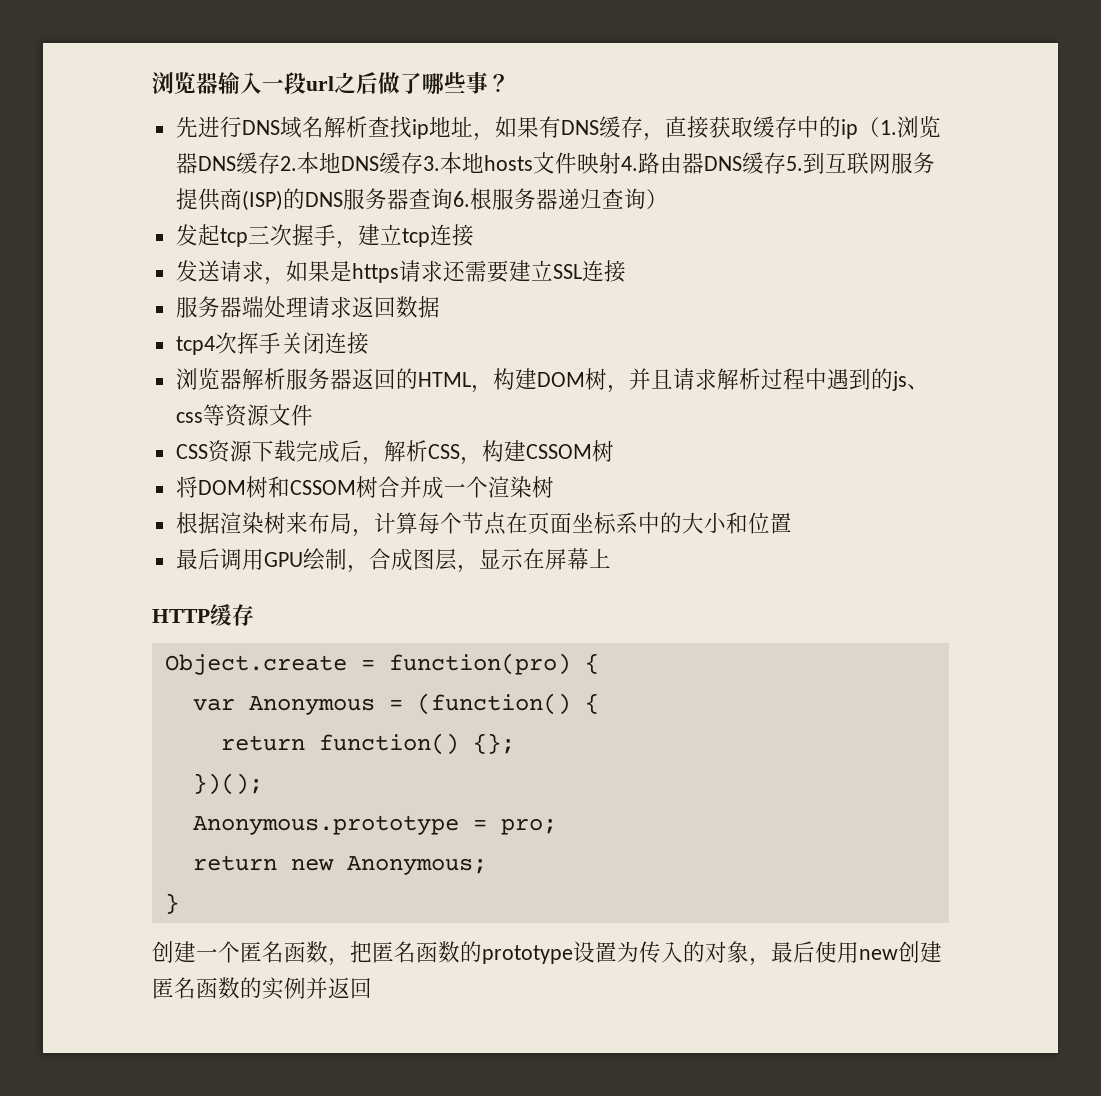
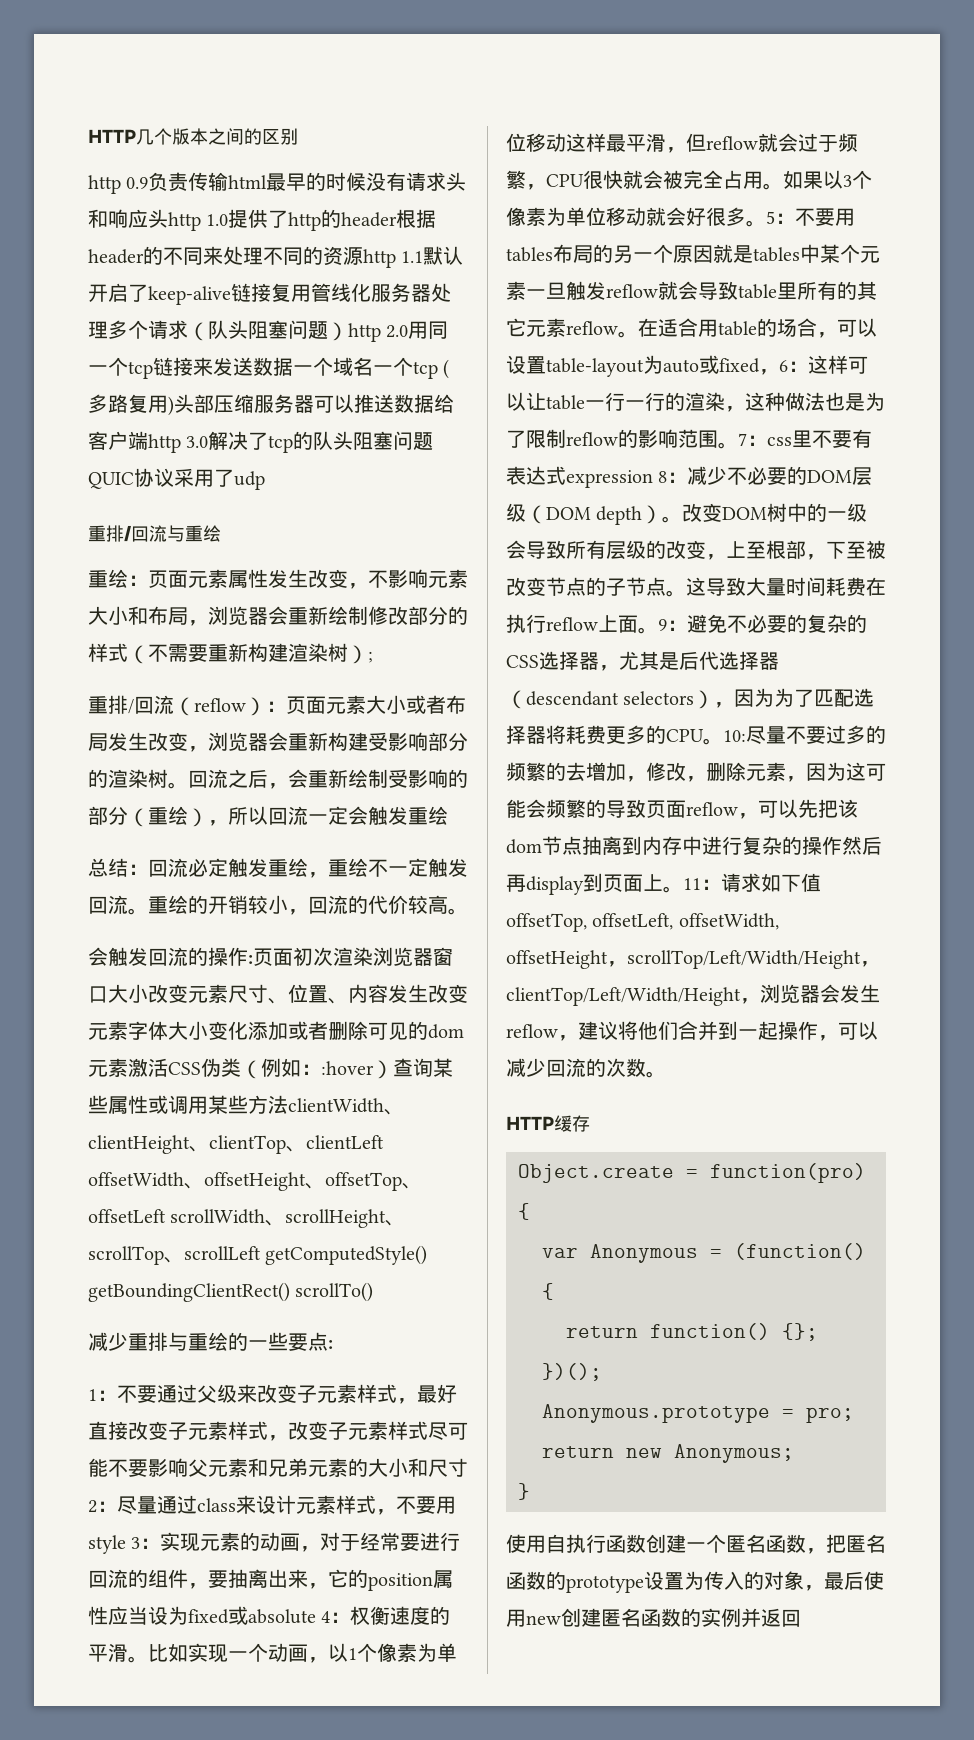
[152,72,510,94] [175,116,941,141] [175,152,935,174] [175,188,668,211] [175,224,474,249] [175,260,626,285] [175,296,440,318] [175,332,369,355] [175,368,929,393] [175,404,313,427] [175,440,614,465] [175,476,554,499] [175,512,792,537] [175,548,611,573] 浏览器输入一段url之后做了哪些事？ // 先进行DNS域名解析查找ip地址，如果有DNS缓存，直接获取缓存中的ip（1.浏览器DNS缓存2.本地DNS缓存3.本地hosts文件映射4.路由器DNS缓存5.到互联网服务提供商(ISP)的DNS服务器查询6.根服务器递归查询） // 发起tcp三次握手，建立tcp连接 // 发送请求，如果是https请求还需要建立SSL连接 // 服务器端处理请求返回数据 // tcp4次挥手关闭连接 // 浏览器解析服务器返回的HTML，构建DOM树，并且请求解析过程中遇到的js、css等资源文件 // CSS资源下载完成后，解析CSS，构建CSSOM树 // 将DOM树和CSSOM树合并成一个渲染树 // 根据渲染树来布局，计算每个节点在页面坐标系中的大小和位置 // 最后调用GPU绘制，合成图层，显示在屏幕上 -> [88,128,298,145] [88,172,467,194] [88,209,437,231] [88,246,464,268] [88,283,451,305] [88,320,449,342] [88,357,450,379] [88,394,454,416] [88,431,434,453] [88,468,265,490] [88,525,221,542] [88,569,468,589] [88,606,468,626] [88,643,373,664] [88,695,466,716] [88,732,468,752] [88,769,468,789] [88,806,448,827] [88,858,468,878] [88,895,468,915] [88,947,453,966] [88,984,468,1004] [88,1021,464,1041] [88,1058,453,1079] [88,1095,404,1115] [88,1135,384,1154] [88,1172,422,1191] [88,1209,406,1228] [88,1245,428,1265] [88,1282,374,1302] [88,1332,333,1351] [88,1384,457,1404] [88,1421,468,1441] [88,1458,468,1477] [88,1495,456,1515] [88,1532,461,1554] [88,1569,453,1591] [88,1606,451,1625] [88,1643,457,1663] [506,133,858,153] [506,170,872,190] [506,207,855,227] [506,244,880,263] [506,281,877,300] [506,318,877,338] [506,355,868,377] [506,392,885,412] [506,429,872,449] [506,466,873,488] [506,503,868,525] [506,540,886,560] [506,577,886,597] [506,614,867,634] [506,651,779,671] [506,688,875,709] [506,725,886,745] [506,762,886,782] [506,799,858,819] [506,836,882,855] [506,873,821,895] [506,913,779,932] [506,950,880,969] [506,984,880,1006] [506,1021,878,1041] [506,1058,666,1078] HTTP几个版本之间的区别 // http 0.9负责传输html最早的时候没有请求头和响应头http 1.0提供了http的header根据header的不同来处理不同的资源http 1.1默认开启了keep-alive链接复用管线化服务器处理多个请求（队头阻塞问题）http 2.0用同一个tcp链接来发送数据一个域名一个tcp (多路复用)头部压缩服务器可以推送数据给客户端http 3.0解决了tcp的队头阻塞问题QUIC协议采用了udp // 重排/回流与重绘 // 重绘：页面元素属性发生改变，不影响元素大小和布局，浏览器会重新绘制修改部分的样式（不需要重新构建渲染树）; // 重排/回流（reflow）：页面元素大小或者布局发生改变，浏览器会重新构建受影响部分的渲染树。回流之后，会重新绘制受影响的部分（重绘），所以回流一定会触发重绘 // 总结：回流必定触发重绘，重绘不一定触发回流。重绘的开销较小，回流的代价较高。 // 会触发回流的操作:页面初次渲染浏览器窗口大小改变元素尺寸、位置、内容发生改变元素字体大小变化添加或者删除可见的dom元素激活CSS伪类（例如：:hover）查询某些属性或调用某些方法clientWidth、clientHeight、clientTop、clientLeft offsetWidth、offsetHeight、offsetTop、offsetLeft scrollWidth、scrollHeight、scrollTop、scrollLeft getComputedStyle() getBoundingClientRect() scrollTo() // 减少重排与重绘的一些要点: // 1：不要通过父级来改变子元素样式，最好直接改变子元素样式，改变子元素样式尽可能不要影响父元素和兄弟元素的大小和尺寸2：尽量通过class来设计元素样式，不要用style 3：实现元素的动画，对于经常要进行回流的组件，要抽离出来，它的position属性应当设为fixed或absolute 4：权衡速度的平滑。比如实现一个动画，以1个像素为单位移动这样最平滑，但reflow就会过于频繁，CPU很快就会被完全占用。如果以3个像素为单位移动就会好很多。5：不要用tables布局的另一个原因就是tables中某个元素一旦触发reflow就会导致table里所有的其它元素reflow。在适合用table的场合，可以设置table-layout为auto或fixed，6：这样可以让table一行一行的渲染，这种做法也是为了限制reflow的影响范围。7：css里不要有表达式expression 8：减少不必要的DOM层级（DOM depth）。改变DOM树中的一级会导致所有层级的改变，上至根部，下至被改变节点的子节点。这导致大量时间耗费在执行reflow上面。9：避免不必要的复杂的CSS选择器，尤其是后代选择器（descendant selectors），因为为了匹配选择器将耗费更多的CPU。10:尽量不要过多的频繁的去增加，修改，删除元素，因为这可能会频繁的导致页面reflow，可以先把该dom节点抽离到内存中进行复杂的操作然后再display到页面上。11：请求如下值offsetTop, offsetLeft, offsetWidth, offsetHeight，scrollTop/Left/Width/Height，clientTop/Left/Width/Height，浏览器会发生reflow，建议将他们合并到一起操作，可以减少回流的次数。
(179, 903) none -> [506,1534,646,1553] 使用自执行函数

